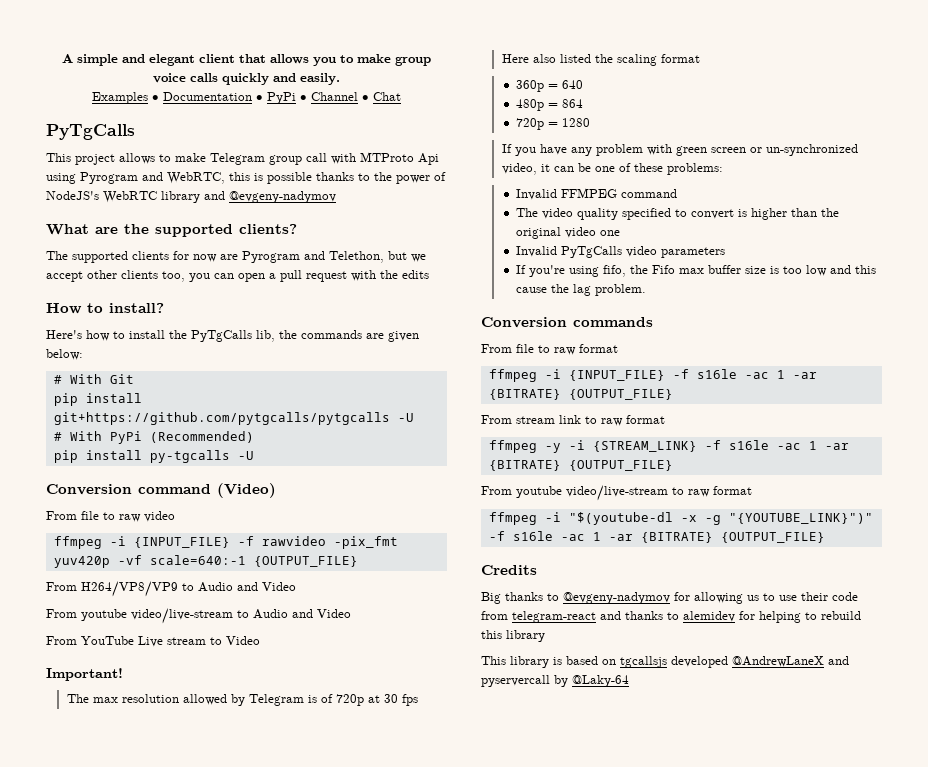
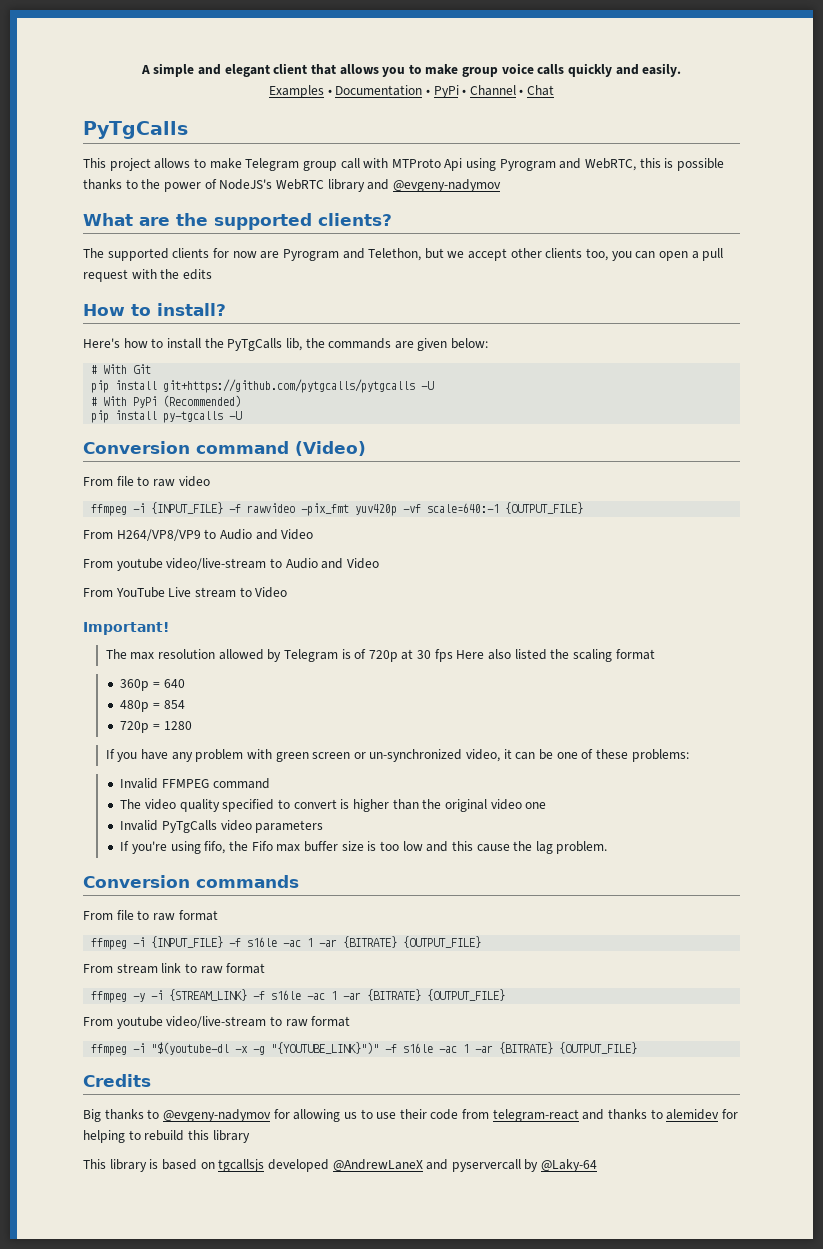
[561,99,583,108] 864 -> [163,700,185,709] 854

